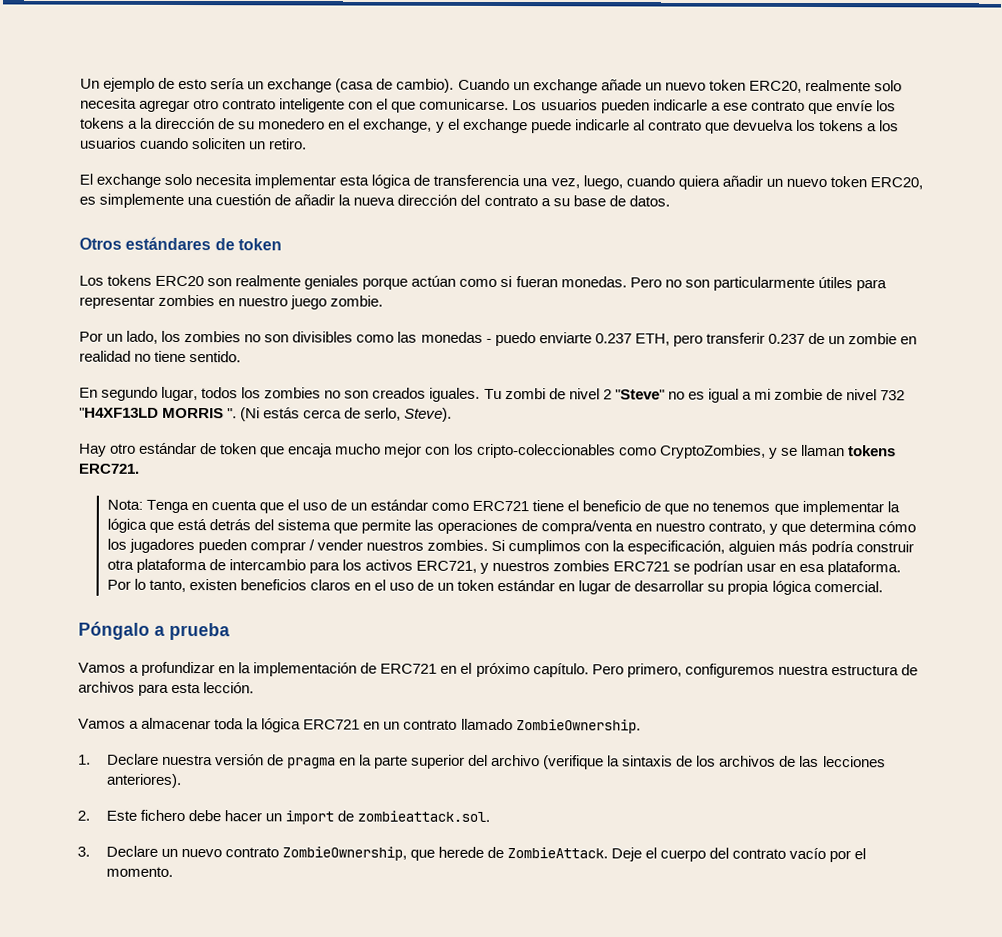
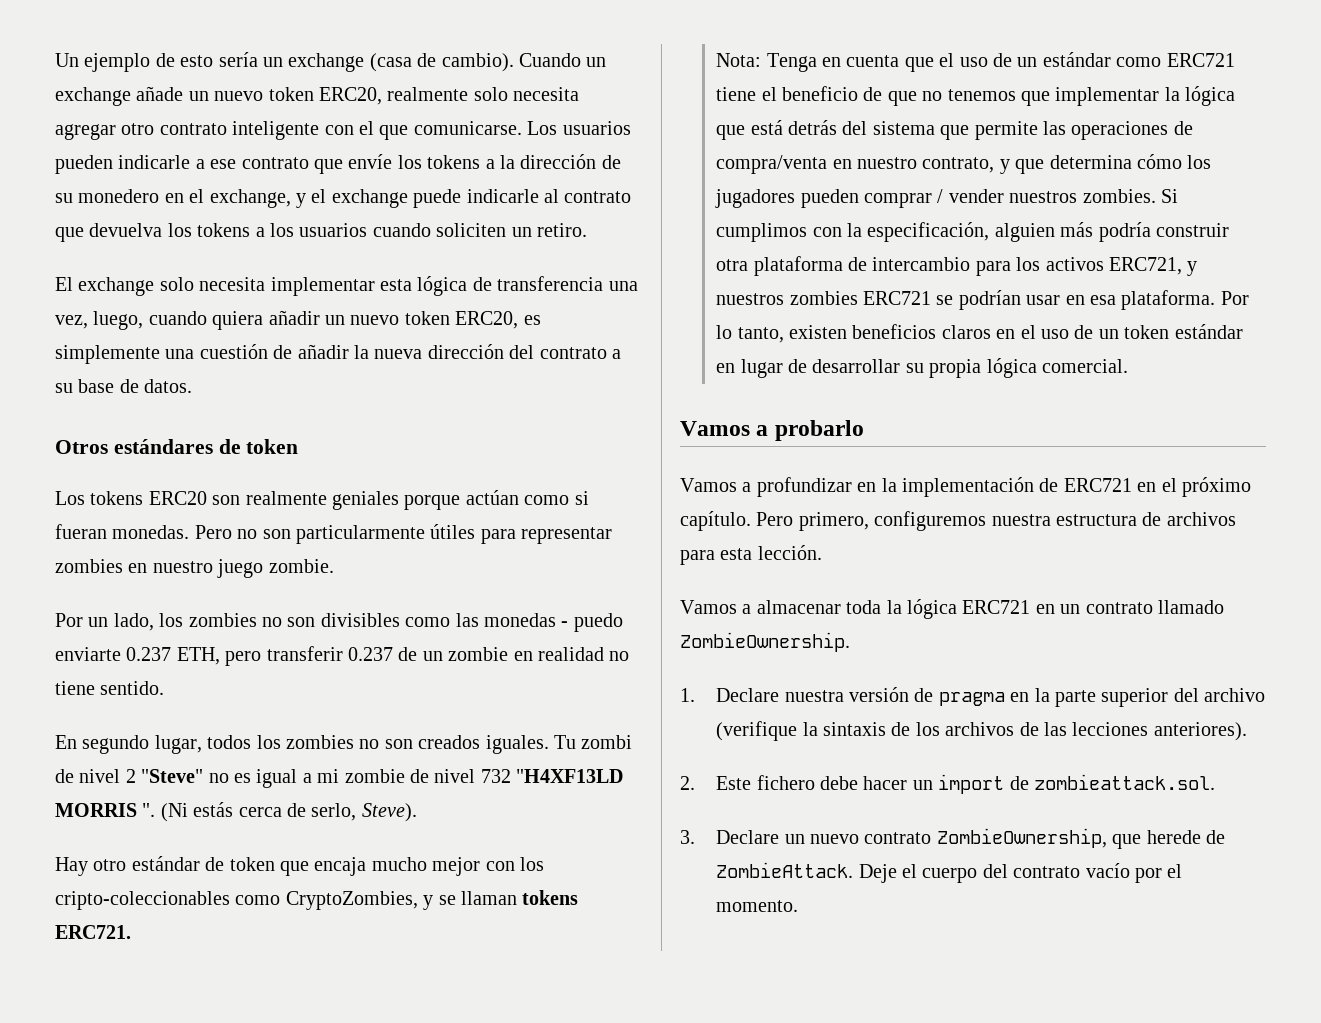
[78,621,230,641] Póngalo a prueba -> [680,420,864,441] Vamos a probarlo

